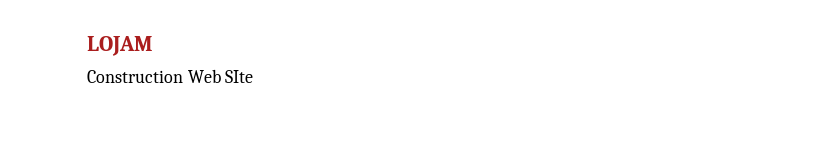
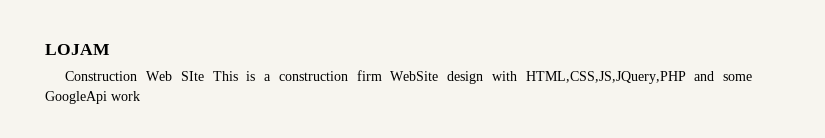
(254, 76) none -> [212,70,752,84] [45,91,140,104] This is a construction firm WebSite design with HTML,CSS,JS,JQuery,PHP and some GoogleApi work

